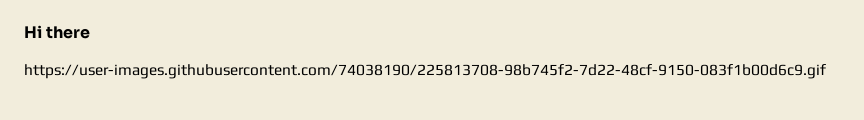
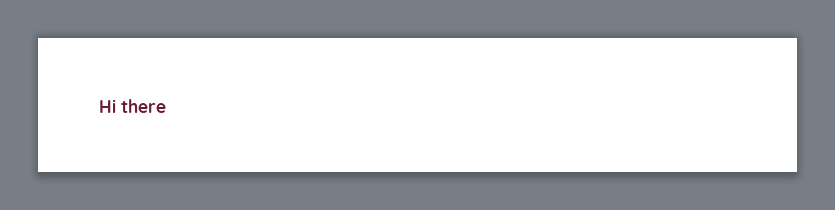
[24,64,826,79] // https://user-images.githubusercontent.com/74038190/225813708-98b745f2-7d22-48cf-9150-083f1b00d6c9.gif -> (166, 106) none

